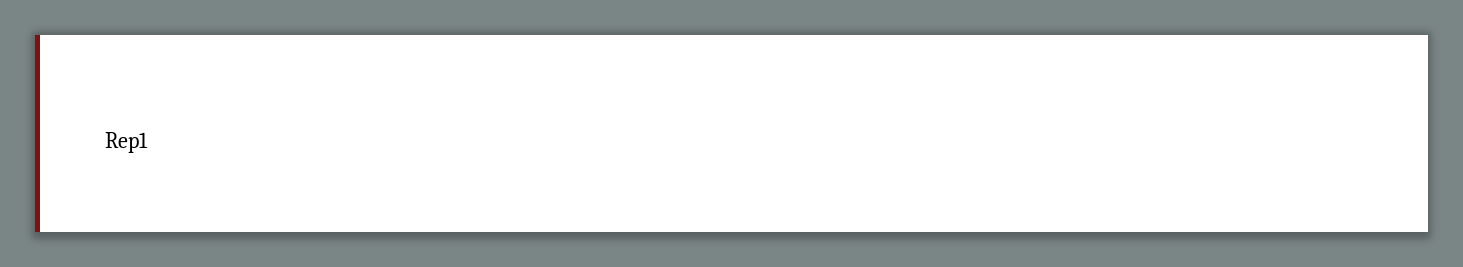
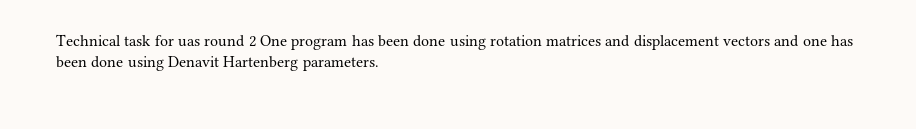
[105,132,148,153] Rep1 -> [56,34,854,50] [56,56,379,71] Technical task for uas round 2 One program has been done using rotation matrices and displacement vectors and one has been done using Denavit Hartenberg parameters.

